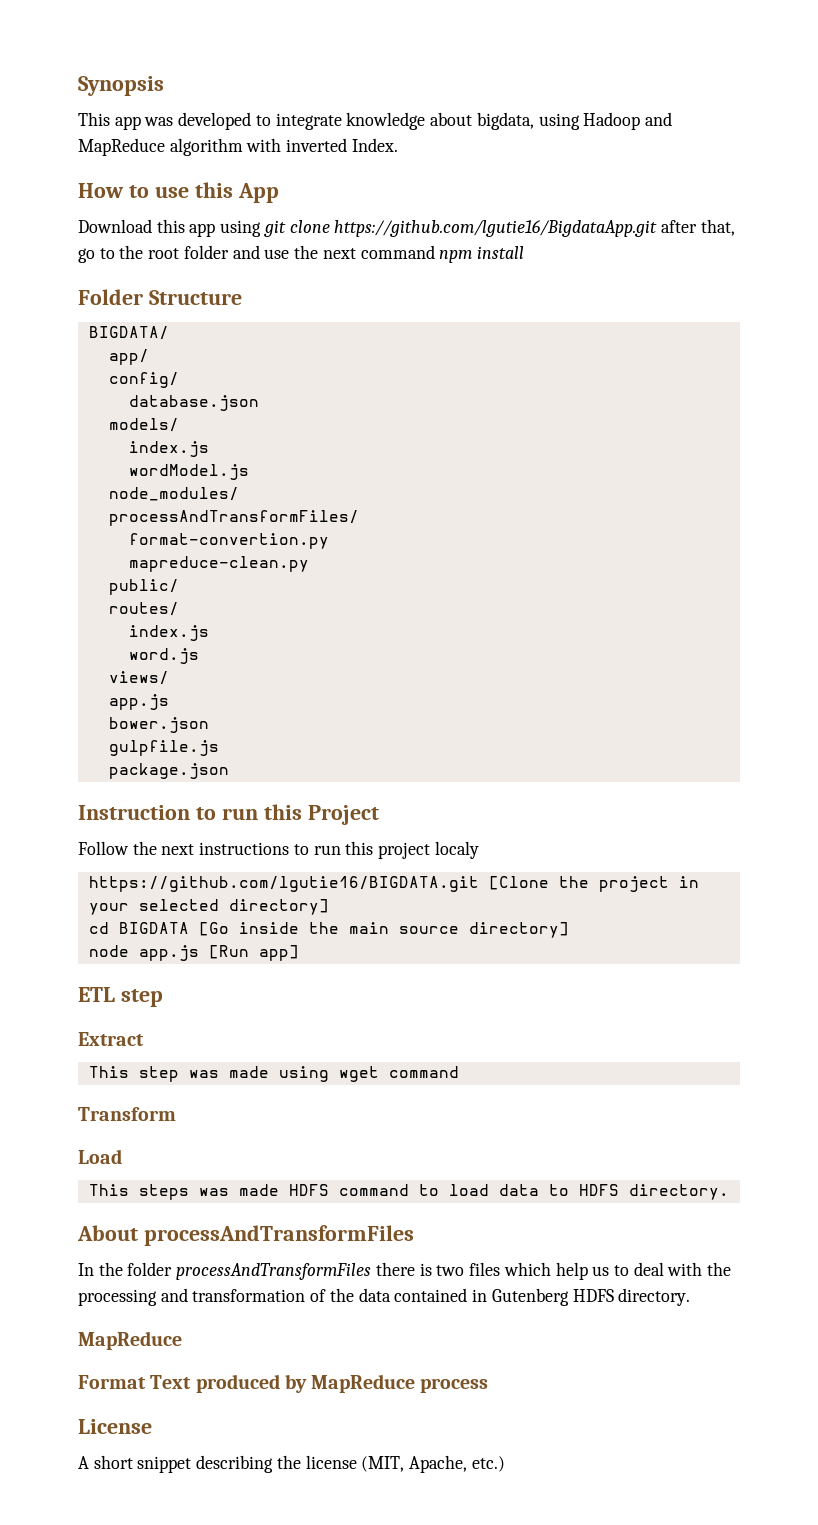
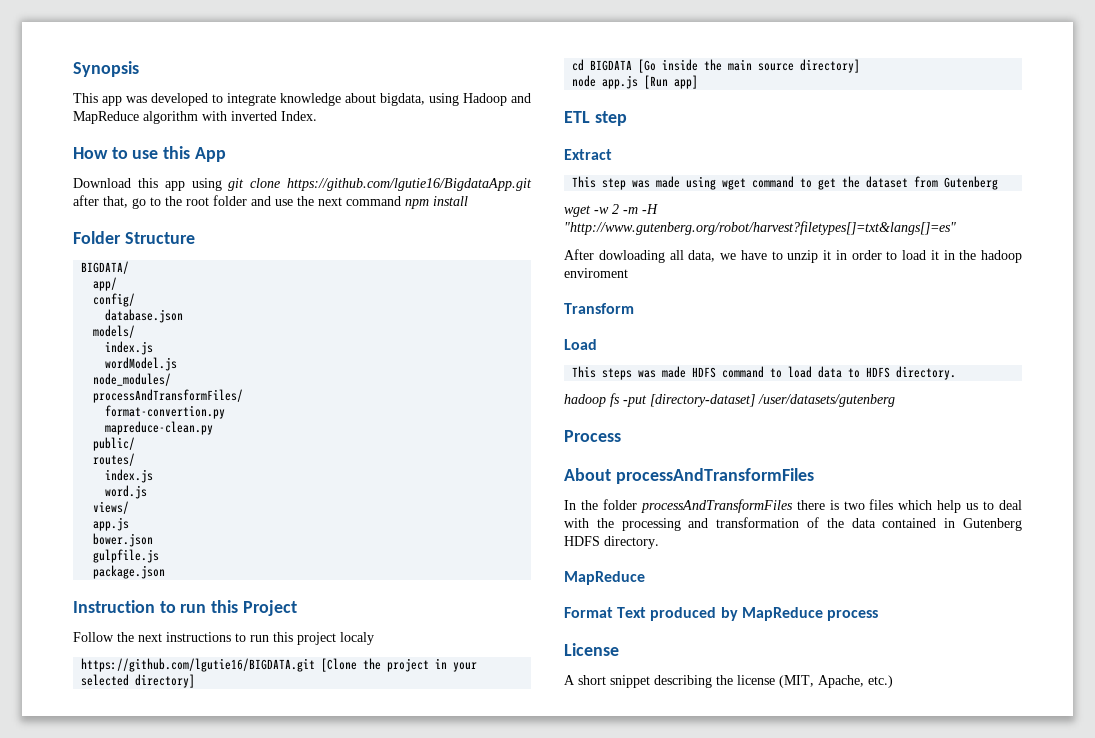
(459, 1072) none -> [800,176,999,190] [564,204,658,217] [564,221,956,235] [564,249,1022,263] [564,268,628,278] to get the dataset from Gutenberg // wget -w 2 -m -H "http://www.gutenberg.org/robot/harvest?filetypes[]=txt&langs[]=es" // After dowloading all data, we have to unzip it in order to load it in the hadoop enviroment
(729, 1192) none -> [564,393,895,407] [564,430,621,442] // hadoop fs -put [directory-dataset] /user/datasets/gutenberg // Process

